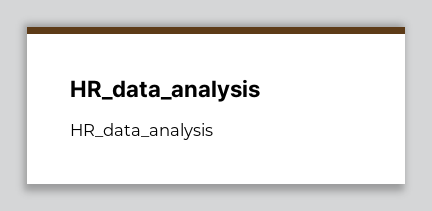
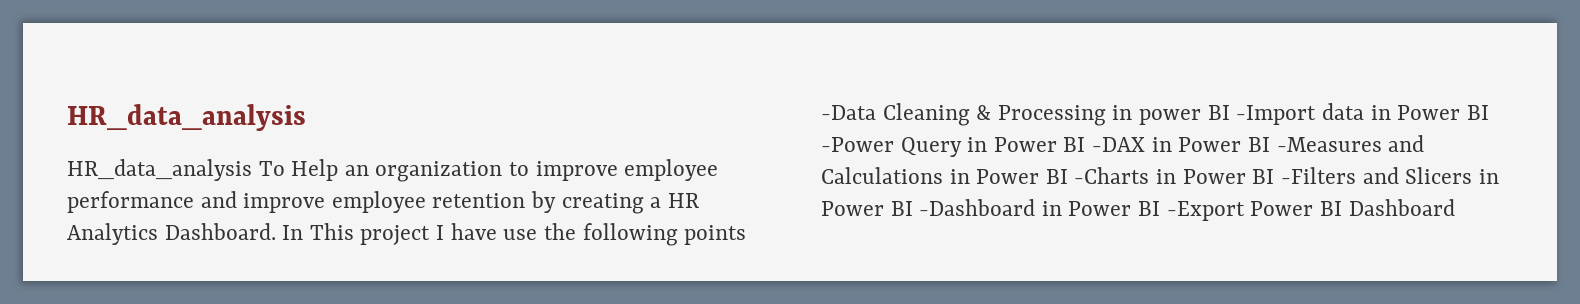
(213, 131) none -> [258,159,719,182] [67,191,699,214] [67,223,747,246] [821,103,1489,126] [821,135,1425,157] [821,167,1499,184] [821,199,1455,221] To Help an organization to improve employee performance and improve employee retention by creating a HR Analytics Dashboard. In This project I have use the following points -Data Cleaning & Processing in power BI -Import data in Power BI -Power Query in Power BI -DAX in Power BI -Measures and Calculations in Power BI -Charts in Power BI -Filters and Slicers in Power BI -Dashboard in Power BI -Export Power BI Dashboard

